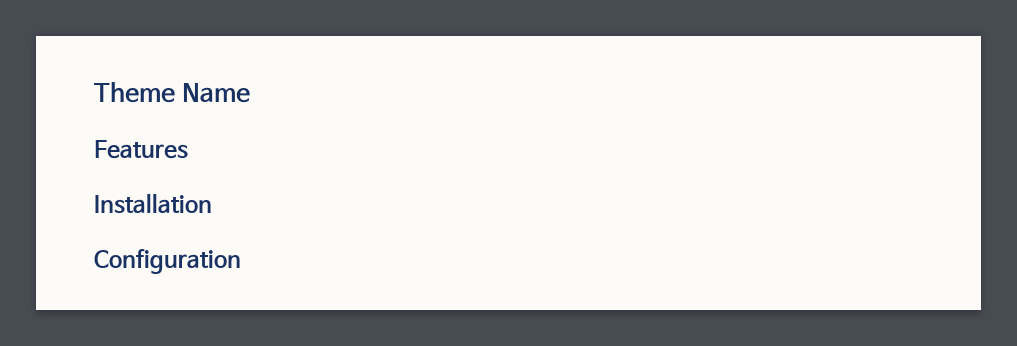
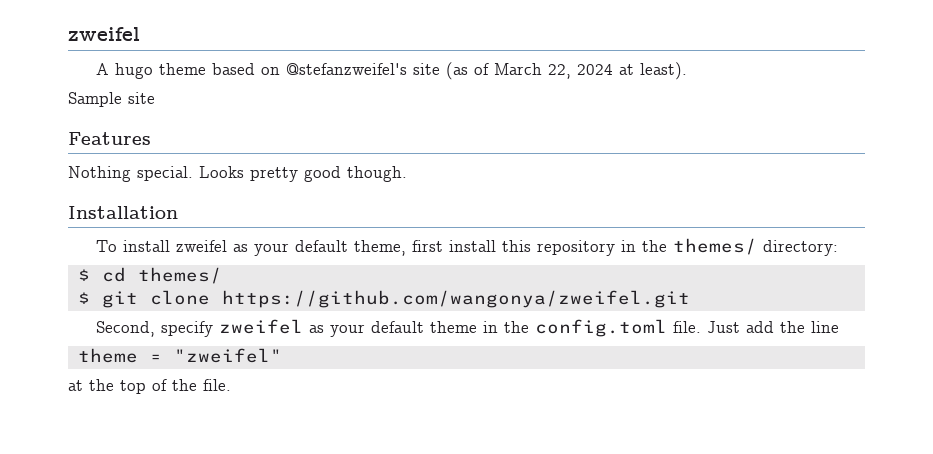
[94,82,250,103] [94,140,188,159] [94,193,212,214] [94,249,241,274] Theme Name // Features // Installation // Configuration -> [68,27,140,41] [96,62,688,80] [68,92,155,107] [68,132,151,145] [68,166,407,182] [68,206,178,219] [96,238,839,256] [77,267,222,284] [77,290,690,308] [96,319,840,337] [77,348,282,363] [68,379,231,394] zweifel // A hugo theme based on @stefanzweifel's site (as of March 22, 2024 at least). // Sample site // Features // Nothing special. Looks pretty good though. // Installation // To install zweifel as your default theme, first install this repository in the themes/ directory: // $ cd themes/ // $ git clone https://github.com/wangonya/zweifel.git // Second, specify zweifel as your default theme in the config.toml file. Just add the line // theme = "zweifel" // at the top of the file.

